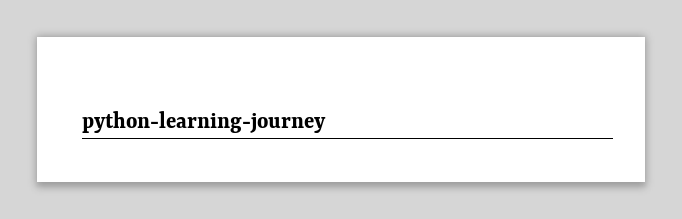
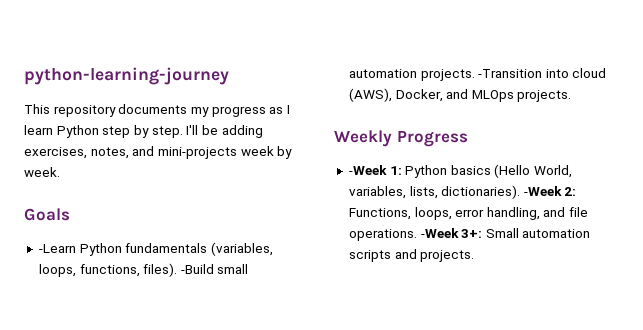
(326, 122) none -> [24,104,290,117] [24,125,263,138] [24,146,293,159] [24,167,60,177] [24,208,70,221] [38,242,273,256] [38,263,249,277] [348,68,607,81] [348,88,572,102] [334,130,468,147] [348,164,573,178] [348,185,577,199] [348,207,589,220] [348,228,591,241] [348,249,475,262] // This repository documents my progress as I learn Python step by step. I'll be adding exercises, notes, and mini-projects week by week. // Goals // -Learn Python fundamentals (variables, loops, functions, files). -Build small automation projects. -Transition into cloud (AWS), Docker, and MLOps projects. // Weekly Progress // -Week 1: Python basics (Hello World, variables, lists, dictionaries). -Week 2: Functions, loops, error handling, and file operations. -Week 3+: Small automation scripts and projects.

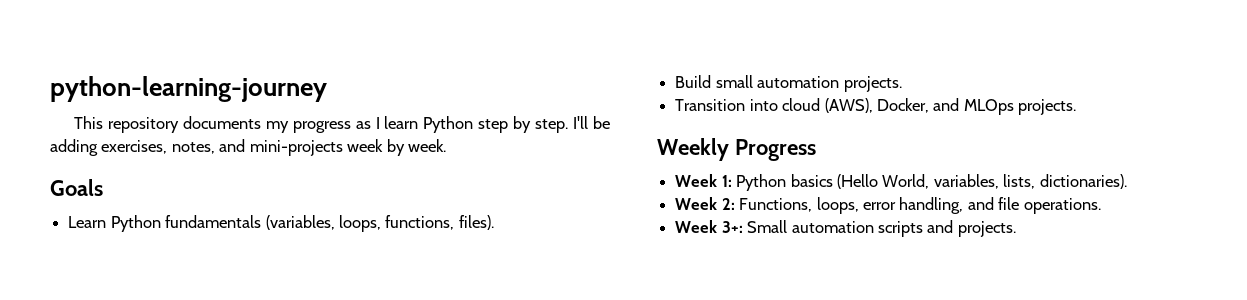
[38,244,76,253] -Learn -> [68,216,107,228] Learn
[180,264,214,274] -Build -> [675,75,712,88] // Build
[478,69,543,78] -Transition -> [675,99,746,111] // Transition
[348,165,387,175] -Week -> [675,174,718,187] Week
[523,186,562,196] -Week -> [675,197,718,210] // Week
[420,228,459,238] -Week -> [675,220,718,233] // Week

